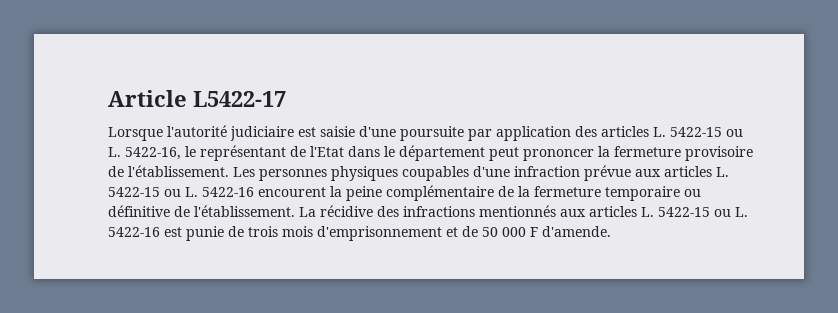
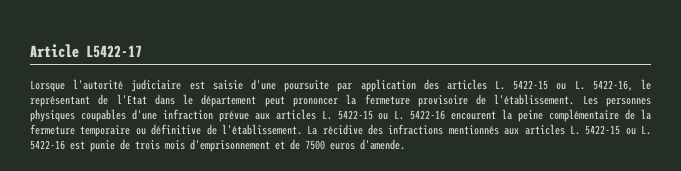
[482,227,538,237] 50 000 F -> [305,140,355,150] 7500 euros

